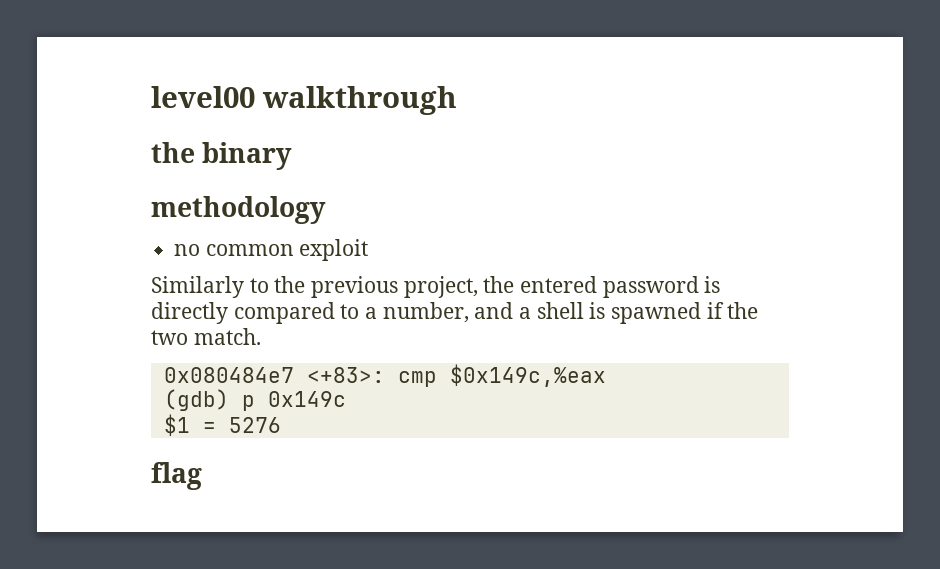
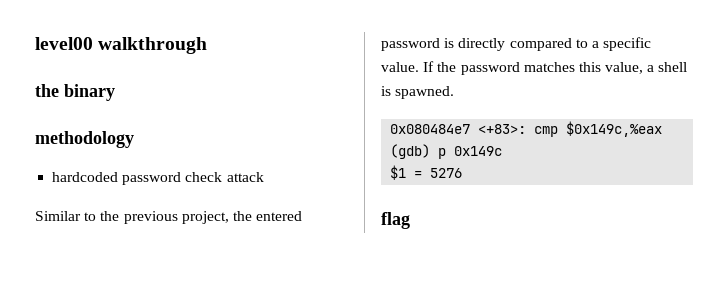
[174,239,369,261] [151,276,244,298] no common exploit // Similarly -> [52,172,264,185] [35,211,81,221] hardcoded password check attack // Similar
[382,302,759,324] [151,328,261,345] number, and a shell is spawned if the two match. -> [603,37,652,51] [381,61,688,75] [381,86,455,99] specific value. If the password matches this value, a shell is spawned.

